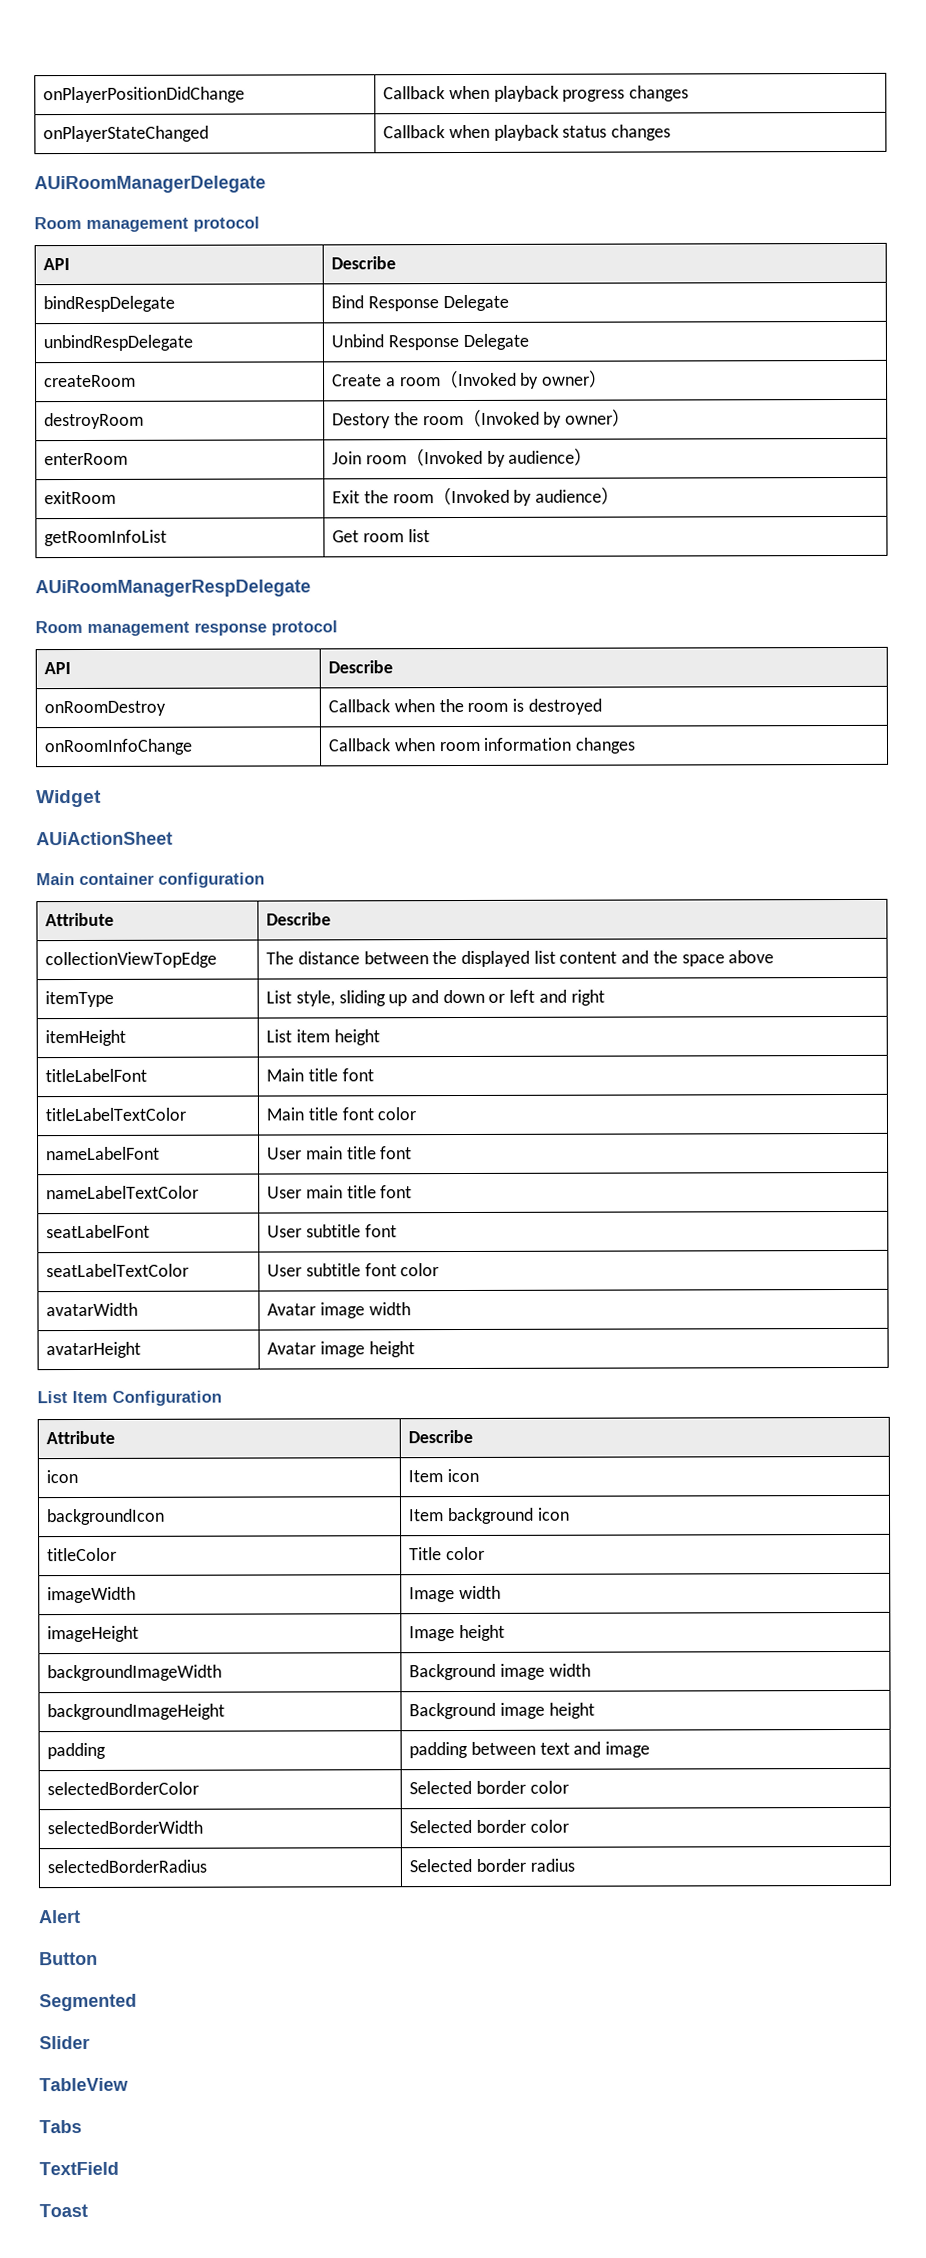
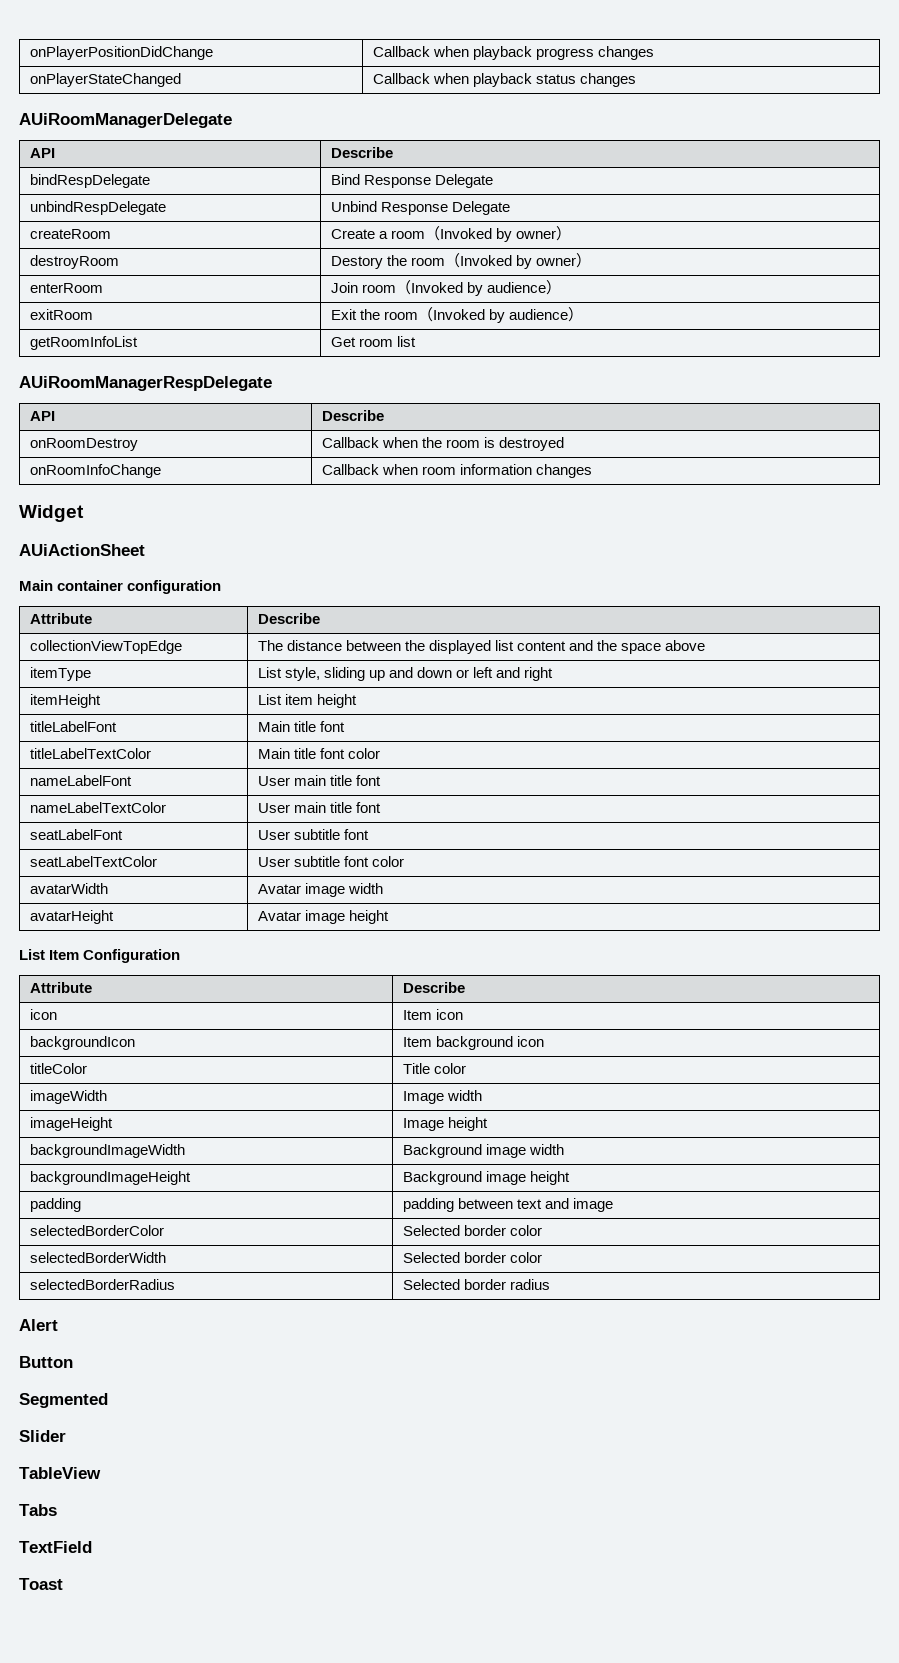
[34,216,260,232] // Room management protocol -> (232, 120) none
[35,620,338,636] // Room management response protocol -> (272, 383) none

